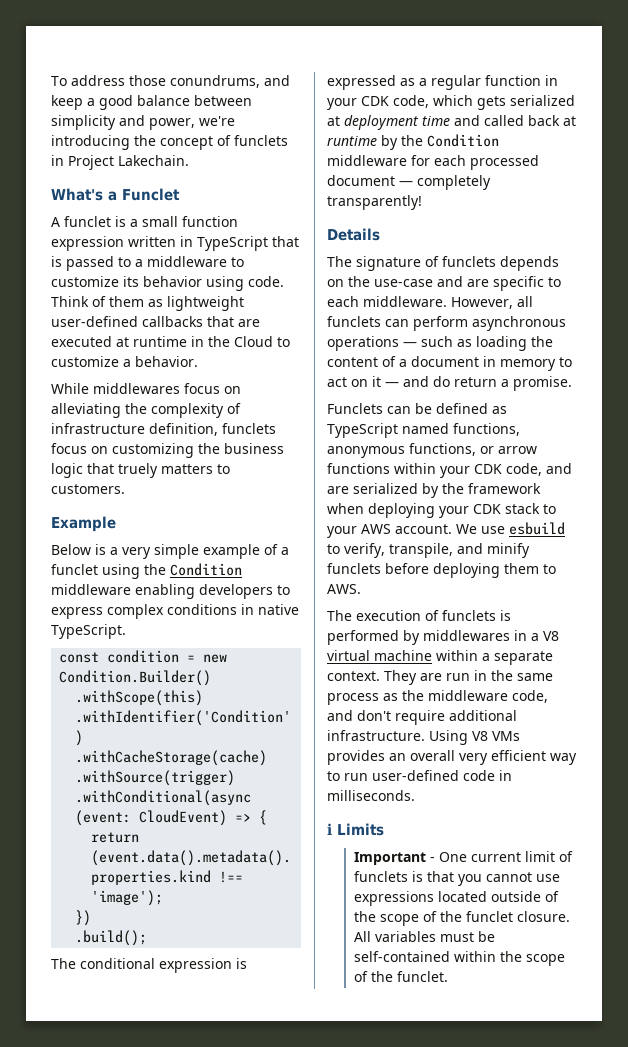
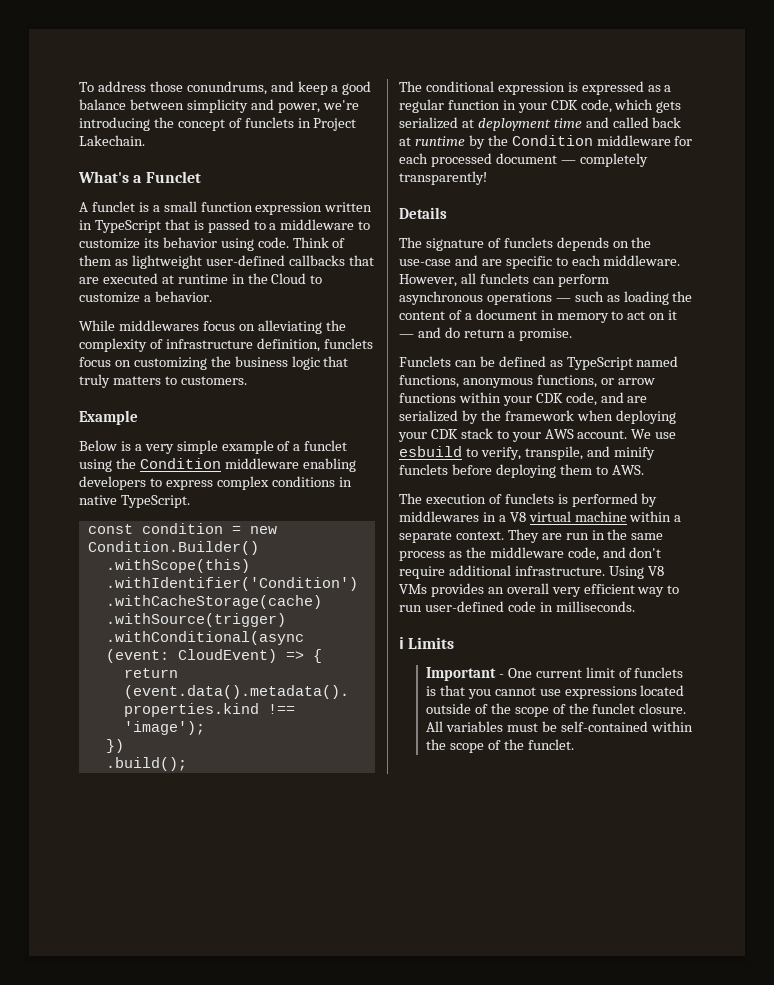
[118,463,158,478] truely -> [79,374,110,388] truly

